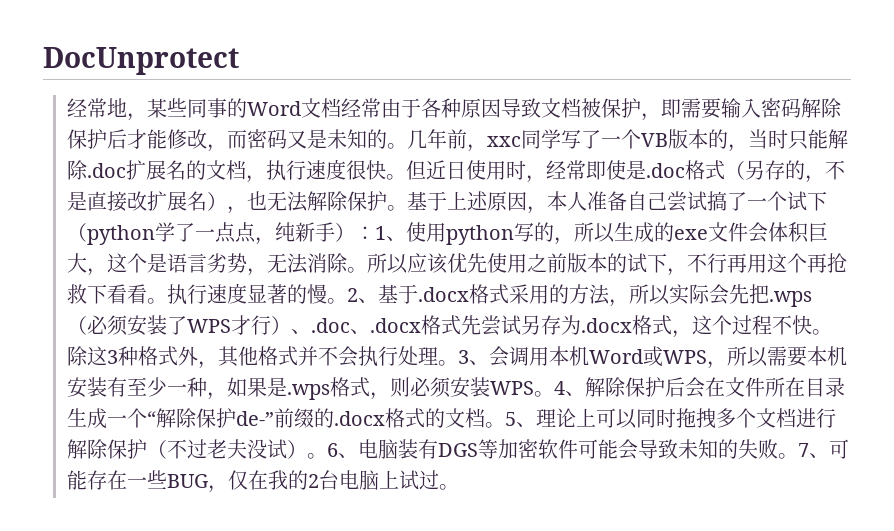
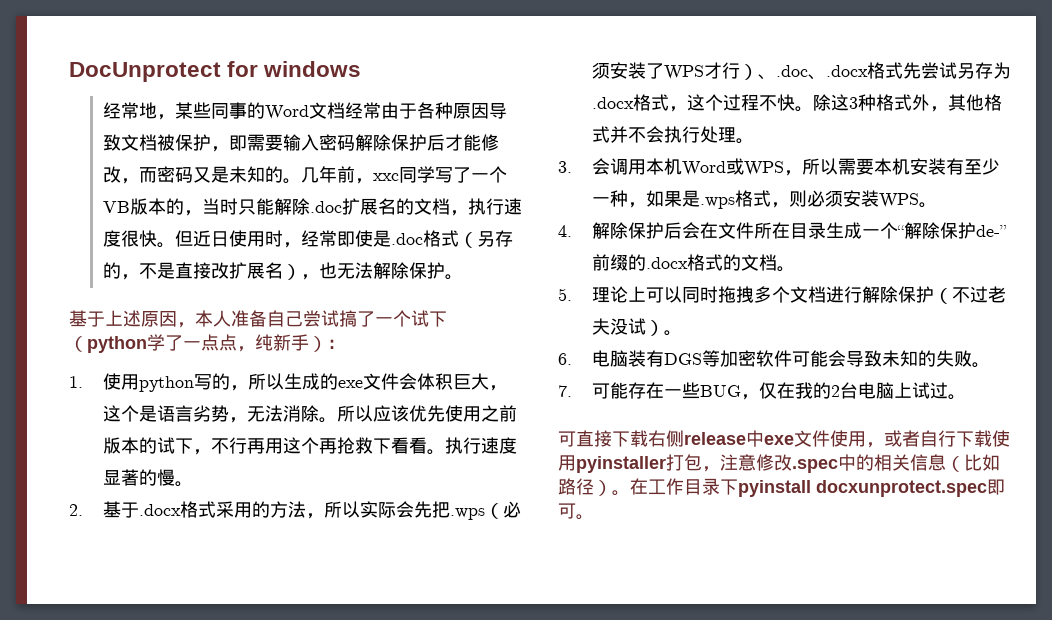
(239, 61) none -> [227,61,362,77] for windows
(408, 208) none -> (463, 277) //
[375,226,407,241] 1、 -> [69,376,83,388] // 1.
[347,288,379,303] 2、 -> [69,504,83,516] // 2.
[458,350,490,365] 3、 -> [558,161,572,173] // 3.
[554,381,586,396] 4、 -> [558,225,572,237] // 4.
[505,412,537,427] 5、 -> [558,288,572,301] // 5.
[327,443,359,458] 6、 -> [558,353,572,365] // 6.
[798,443,830,458] 7、 -> [558,385,572,397] // 7.
(460, 487) none -> [558,430,1010,448] [558,454,1000,473] [558,478,1005,497] [558,503,594,520] // 可直接下载右侧release中exe文件使用，或者自行下载使用pyinstaller打包，注意修改.spec中的相关信息（比如路径）。在工作目录下pyinstall docxunprotect.spec即可。

